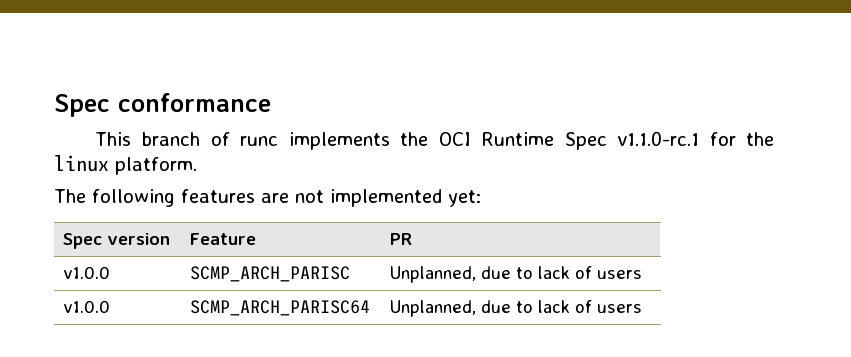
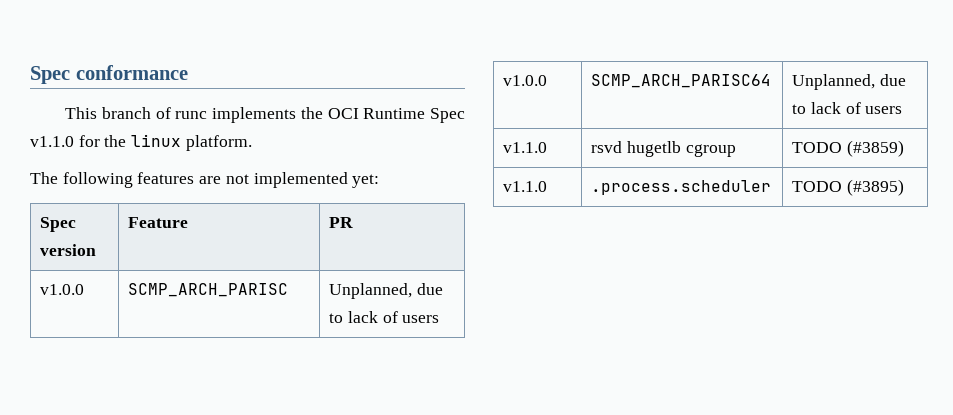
[617,131,700,146] v1.1.0-rc.1 -> [30,136,74,147] v1.1.0
(643, 308) none -> [503,142,548,153] [591,141,736,157] [792,140,904,157] [503,181,548,192] [591,180,772,195] [792,179,904,196] // v1.1.0 | rsvd hugetlb cgroup | TODO (#3859) // v1.1.0 | .process.scheduler | TODO (#3895)

